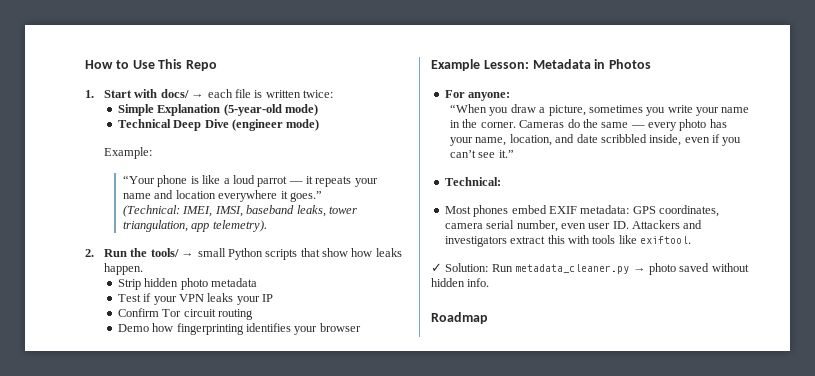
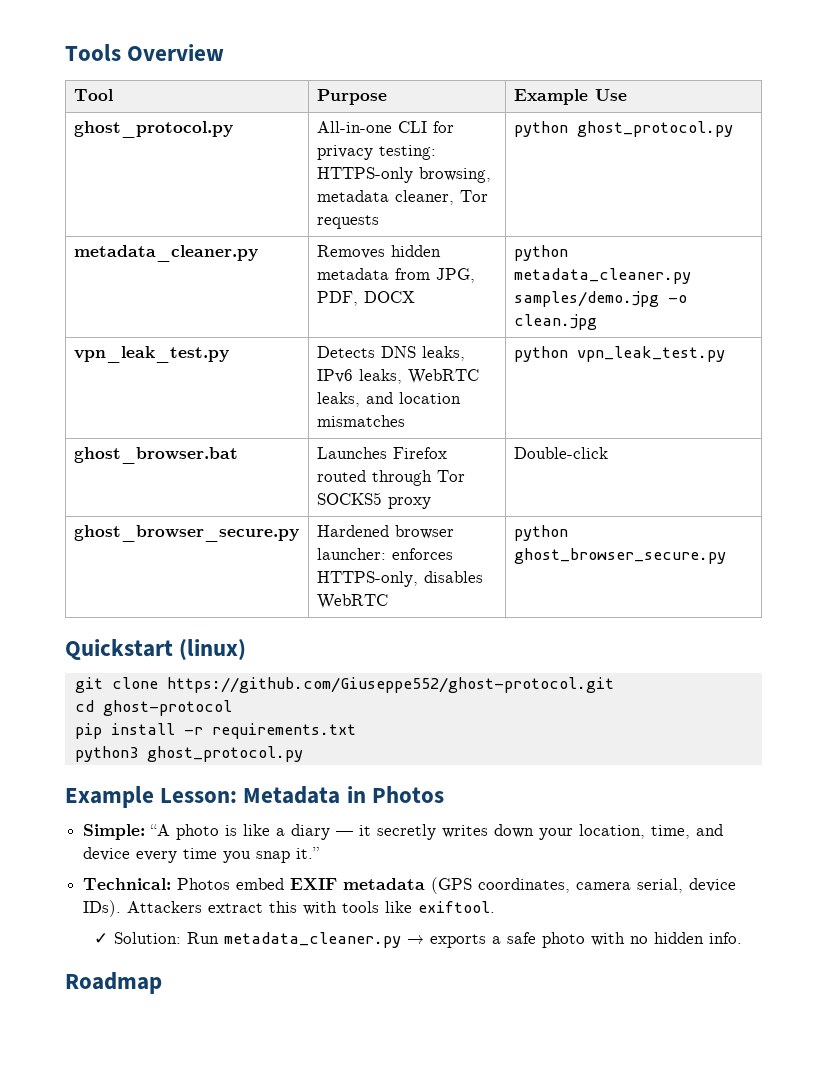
[85,59,218,71] [85,89,334,98] [117,104,318,116] [117,119,320,131] [104,147,153,159] [123,175,378,187] [123,190,322,202] [123,205,357,217] [123,220,267,232] [85,248,402,260] [104,263,144,275] [117,278,257,290] [117,293,274,305] [117,308,253,320] [117,323,361,335] How to Use This Repo // 1. Start with docs/ → each file is written twice: // Simple Explanation (5-year-old mode) // Technical Deep Dive (engineer mode) // Example: // “Your phone is like a loud parrot — it repeats your name and location everywhere it goes.” // (Technical: IMEI, IMSI, baseband leaks, tower triangulation, app telemetry). // 2. Run the tools/ → small Python scripts that show how leaks happen. // Strip hidden photo metadata // Test if your VPN leaks your IP // Confirm Tor circuit routing // Demo how fingerprinting identifies your browser -> [65,44,225,61] [73,89,113,101] [316,89,387,105] [513,89,627,105] [73,121,233,138] [316,121,454,133] [316,145,436,160] [316,167,491,183] [316,190,488,205] [316,215,379,229] [513,121,733,137] [73,245,258,262] [316,245,441,259] [316,268,475,283] [316,291,415,306] [513,245,568,261] [513,268,691,284] [513,291,687,307] [513,314,597,330] [73,346,229,363] [316,346,465,361] [316,369,479,384] [316,392,461,407] [316,415,405,427] [513,346,725,362] [73,447,238,464] [316,447,447,459] [316,470,465,486] [316,492,431,509] [513,447,608,459] [73,525,299,542] [316,525,454,539] [316,548,453,560] [316,571,483,587] [316,594,388,609] [513,525,568,541] [513,548,726,564] [65,639,247,661] [74,677,614,693] [74,700,232,716] [74,723,356,739] [74,746,303,762] Tools Overview // Tool | Purpose | Example Use // ghost_protocol.py | All-in-one CLI for privacy testing: HTTPS-only browsing, metadata cleaner, Tor requests | python ghost_protocol.py // metadata_cleaner.py | Removes hidden metadata from JPG, PDF, DOCX | python metadata_cleaner.py samples/demo.jpg -o clean.jpg // vpn_leak_test.py | Detects DNS leaks, IPv6 leaks, WebRTC leaks, and location mismatches | python vpn_leak_test.py // ghost_browser.bat | Launches Firefox routed through Tor SOCKS5 proxy | Double-click // ghost_browser_secure.py | Hardened browser launcher: enforces HTTPS-only, disables WebRTC | python ghost_browser_secure.py // Quickstart (linux) // git clone https://github.com/Giuseppe552/ghost-protocol.git // cd ghost-protocol // pip install -r requirements.txt // python3 ghost_protocol.py
[444,90,511,101] [450,104,750,116] [450,119,727,131] [450,134,742,146] [450,150,514,158] [444,177,501,186] [444,205,719,217] [444,220,703,232] [444,236,507,247] For anyone: // “When you draw a picture, sometimes you write your name in the corner. Cameras do the same — every photo has your name, location, and date scribbled inside, even if you can’t see it.” // Technical: // Most phones embed EXIF metadata: GPS coordinates, camera serial number, even user ID. Attackers and investigators -> [83,824,724,840] [83,847,320,863] [83,877,737,894] [83,900,203,917] Simple: “A photo is like a diary — it secretly writes down your location, time, and device every time you snap it.” // Technical: Photos embed EXIF metadata (GPS coordinates, camera serial, device IDs). Attackers
[648,263,749,275] photo saved without -> [429,932,648,948] exports a safe photo with no

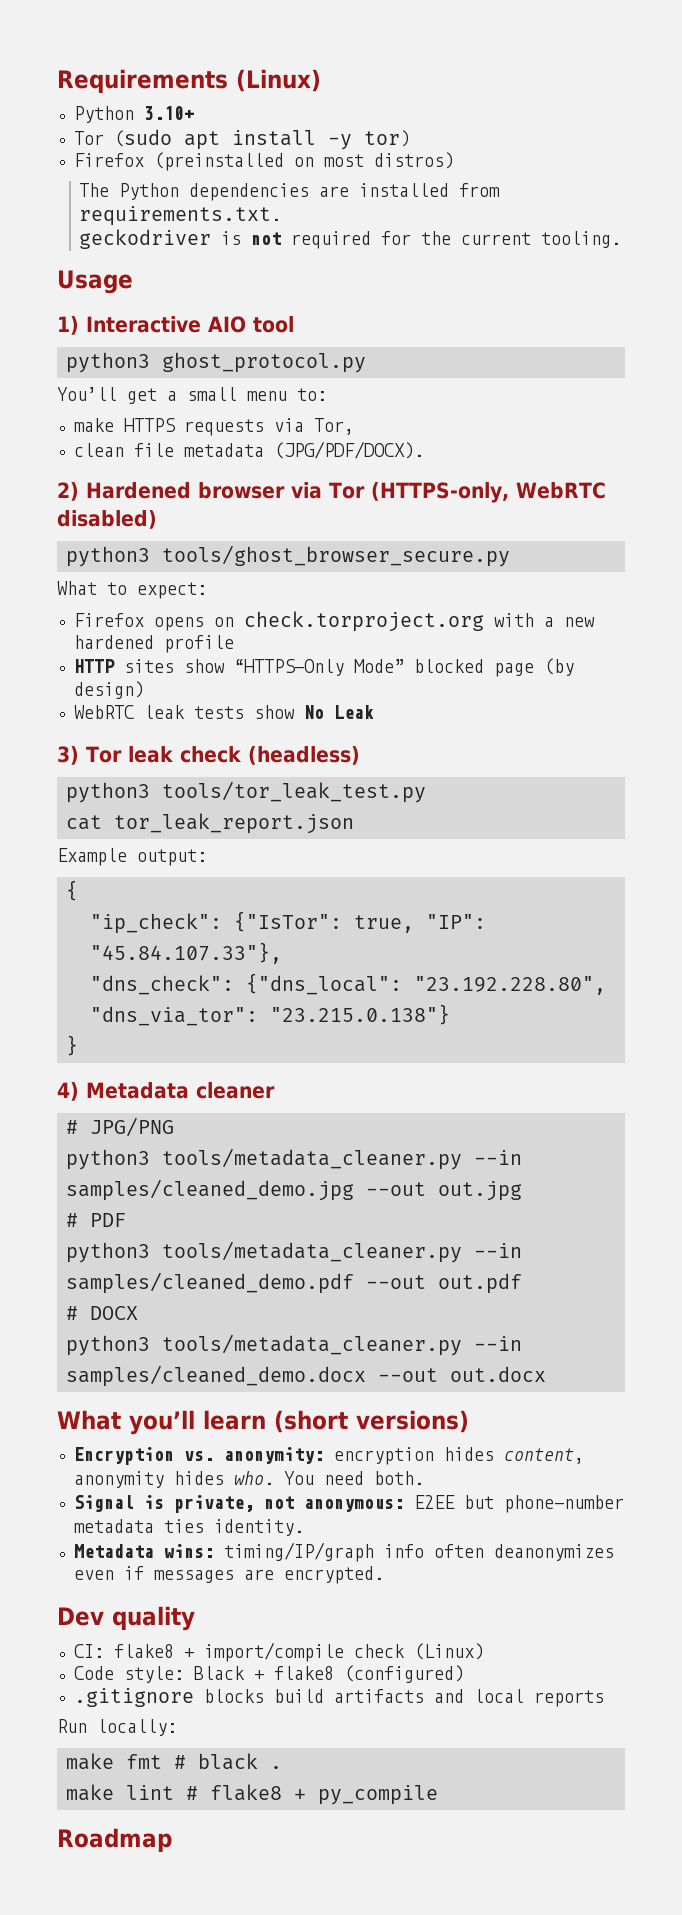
[65,44,225,61] [73,89,113,101] [316,89,387,105] [513,89,627,105] [73,121,233,138] [316,121,454,133] [316,145,436,160] [316,167,491,183] [316,190,488,205] [316,215,379,229] [513,121,733,137] [73,245,258,262] [316,245,441,259] [316,268,475,283] [316,291,415,306] [513,245,568,261] [513,268,691,284] [513,291,687,307] [513,314,597,330] [73,346,229,363] [316,346,465,361] [316,369,479,384] [316,392,461,407] [316,415,405,427] [513,346,725,362] [73,447,238,464] [316,447,447,459] [316,470,465,486] [316,492,431,509] [513,447,608,459] [73,525,299,542] [316,525,454,539] [316,548,453,560] [316,571,483,587] [316,594,388,609] [513,525,568,541] [513,548,726,564] [65,639,247,661] [74,677,614,693] [74,700,232,716] [74,723,356,739] [74,746,303,762] [65,786,444,808] [83,824,724,840] [83,847,320,863] [83,877,737,894] [83,900,496,917] [93,932,742,948] Tools Overview // Tool | Purpose | Example Use // ghost_protocol.py | All-in-one CLI for privacy testing: HTTPS-only browsing, metadata cleaner, Tor requests | python ghost_protocol.py // metadata_cleaner.py | Removes hidden metadata from JPG, PDF, DOCX | python metadata_cleaner.py samples/demo.jpg -o clean.jpg // vpn_leak_test.py | Detects DNS leaks, IPv6 leaks, WebRTC leaks, and location mismatches | python vpn_leak_test.py // ghost_browser.bat | Launches Firefox routed through Tor SOCKS5 proxy | Double-click // ghost_browser_secure.py | Hardened browser launcher: enforces HTTPS-only, disables WebRTC | python ghost_browser_secure.py // Quickstart (linux) // git clone https://github.com/Giuseppe552/ghost-protocol.git // cd ghost-protocol // pip install -r requirements.txt // python3 ghost_protocol.py // Example Lesson: Metadata in Photos // Simple: “A photo is like a diary — it secretly writes down your location, time, and device every time you snap it.” // Technical: Photos embed EXIF metadata (GPS coordinates, camera serial, device IDs). Attackers extract this with tools like exiftool. // ✓ Solution: Run metadata_cleaner.py → exports a safe photo with no hidden info. -> [57,69,321,93] [73,106,194,123] [73,129,410,150] [73,152,454,171] [79,183,501,201] [79,206,282,226] [79,229,622,249] [57,270,133,294] [57,316,294,335] [66,352,366,373] [57,387,327,404] [73,418,354,436] [73,441,424,459] [57,482,606,503] [57,510,157,529] [66,545,510,567] [57,581,207,599] [73,611,595,632] [73,635,234,653] [73,658,574,677] [73,681,144,699] [73,705,374,719] [57,746,360,765] [66,781,426,803] [66,813,354,834] [57,848,207,866] [66,880,78,901] [90,911,486,934] [90,942,282,964] [90,973,606,995] [90,1004,450,1026] [66,1035,78,1056] [57,1082,275,1101] [66,1117,174,1137] [66,1148,522,1170] [66,1179,522,1201] [66,1213,126,1227] [66,1241,522,1263] [66,1272,522,1294] [66,1306,138,1320] [66,1334,522,1356] [66,1365,546,1387] [57,1410,469,1435] [73,1447,584,1465] [73,1471,424,1488] [73,1495,624,1513] [73,1519,304,1536] [73,1542,614,1562] [73,1566,384,1584] [57,1606,195,1631] [73,1642,484,1662] [73,1665,464,1683] [73,1688,604,1707] [57,1719,177,1736] [66,1753,282,1770] [66,1784,438,1805] Requirements (Linux) // Python 3.10+ // Tor (sudo apt install -y tor) // Firefox (preinstalled on most distros) // The Python dependencies are installed from requirements.txt. // geckodriver is not required for the current tooling. // Usage // 1) Interactive AIO tool // python3 ghost_protocol.py // You’ll get a small menu to: // make HTTPS requests via Tor, // clean file metadata (JPG/PDF/DOCX). // 2) Hardened browser via Tor (HTTPS-only, WebRTC disabled) // python3 tools/ghost_browser_secure.py // What to expect: // Firefox opens on check.torproject.org with a new hardened profile // HTTP sites show “HTTPS-Only Mode” blocked page (by design) // WebRTC leak tests show No Leak // 3) Tor leak check (headless) // python3 tools/tor_leak_test.py // cat tor_leak_report.json // Example output: // { // "ip_check": {"IsTor": true, "IP": "45.84.107.33"}, // "dns_check": {"dns_local": "23.192.228.80", "dns_via_tor": "23.215.0.138"} // } // 4) Metadata cleaner // # JPG/PNG // python3 tools/metadata_cleaner.py --in samples/cleaned_demo.jpg --out out.jpg // # PDF // python3 tools/metadata_cleaner.py --in samples/cleaned_demo.pdf --out out.pdf // # DOCX // python3 tools/metadata_cleaner.py --in samples/cleaned_demo.docx --out out.docx // What you’ll learn (short versions) // Encryption vs. anonymity: encryption hides content, anonymity hides who. You need both. // Signal is private, not anonymous: E2EE but phone-number metadata ties identity. // Metadata wins: timing/IP/graph info often deanonymizes even if messages are encrypted. // Dev quality // CI: flake8 + import/compile check (Linux) // Code style: Black + flake8 (configured) // .gitignore blocks build artifacts and local reports // Run locally: // make fmt # black . // make lint # flake8 + py_compile

